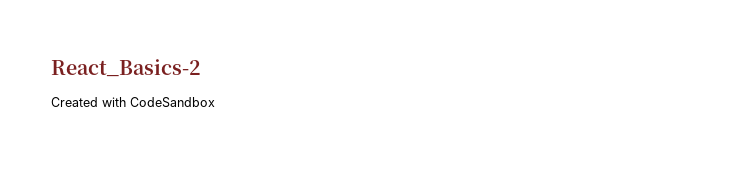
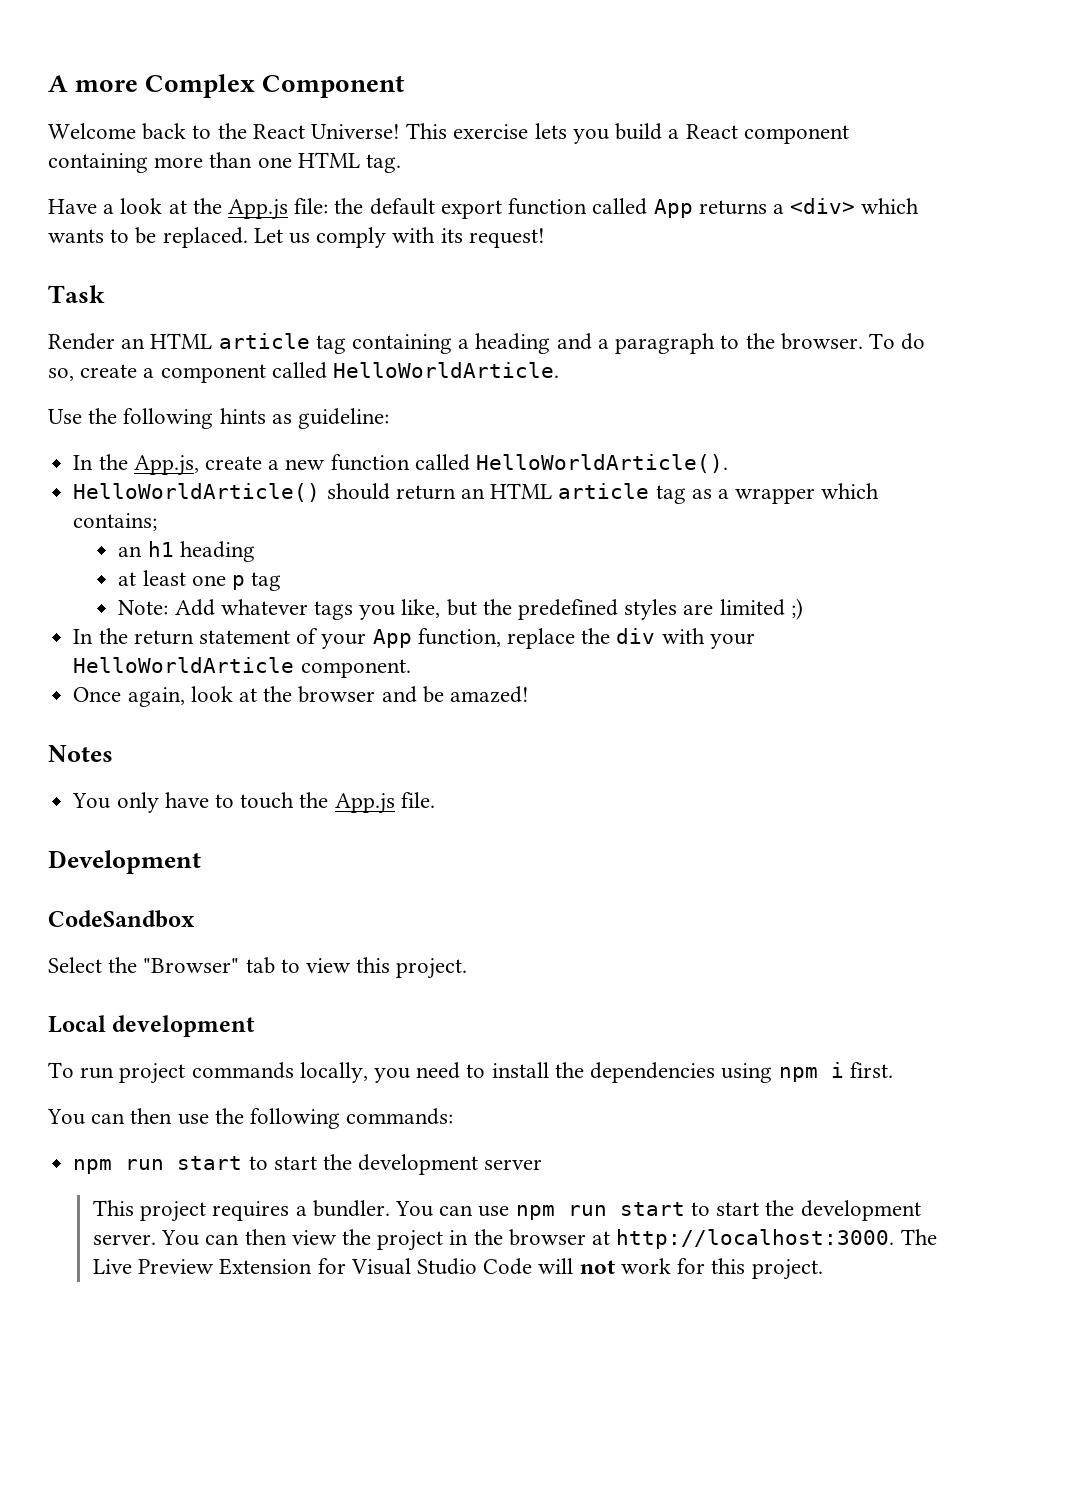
[51,59,201,77] [51,97,215,108] React_Basics-2 // Created with CodeSandbox -> [48,74,406,98] [48,123,849,144] [48,152,402,173] [48,198,920,220] [48,227,545,248] [48,285,105,303] [48,333,926,354] [48,362,560,383] [48,408,390,429] [73,454,728,476] [73,483,880,504] [73,513,158,531] [118,541,255,562] [118,570,282,591] [118,598,803,620] [73,628,755,649] [73,657,411,678] [73,686,529,707] [48,745,113,762] [72,792,435,814] [48,850,201,874] [48,910,195,928] [48,957,468,979] [48,1015,256,1037] [48,1062,893,1084] [47,1108,454,1129] [73,1154,543,1175] [93,1200,921,1222] [93,1229,937,1251] [93,1258,823,1280] A more Complex Component // Welcome back to the React Universe! This exercise lets you build a React component containing more than one HTML tag. // Have a look at the App.js file: the default export function called App returns a <div> which wants to be replaced. Let us comply with its request! // Task // Render an HTML article tag containing a heading and a paragraph to the browser. To do so, create a component called HelloWorldArticle. // Use the following hints as guideline: // In the App.js, create a new function called HelloWorldArticle(). // HelloWorldArticle() should return an HTML article tag as a wrapper which contains; // an h1 heading // at least one p tag // Note: Add whatever tags you like, but the predefined styles are limited ;) // In the return statement of your App function, replace the div with your HelloWorldArticle component. // Once again, look at the browser and be amazed! // Notes // You only have to touch the App.js file. // Development // CodeSandbox // Select the "Browser" tab to view this project. // Local development // To run project commands locally, you need to install the dependencies using npm i first. // You can then use the following commands: // npm run start to start the development server // This project requires a bundler. You can use npm run start to start the development server. You can then view the project in the browser at http://localhost:3000. The Live Preview Extension for Visual Studio Code will not work for this project.

